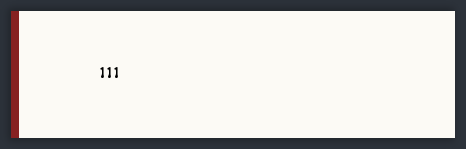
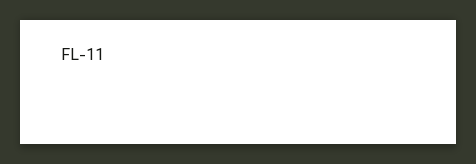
[99,67,120,78] 111 -> [61,48,104,60] FL-11

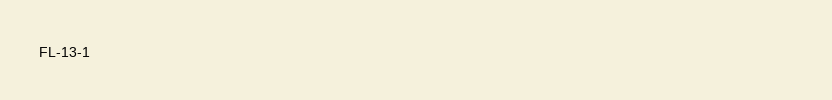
[61,48,104,60] FL-11 -> [39,47,90,57] FL-13-1

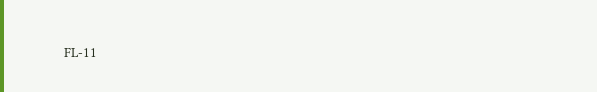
[39,47,90,57] FL-13-1 -> [64,47,97,57] FL-11

